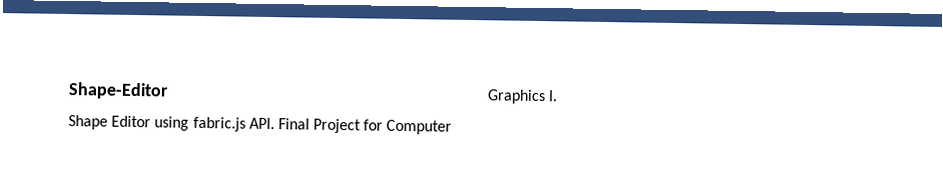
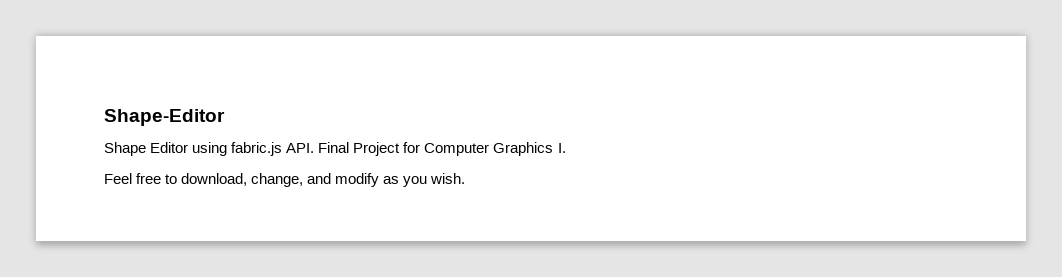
(559, 96) none -> [104,173,466,187] // Feel free to download, change, and modify as you wish.

